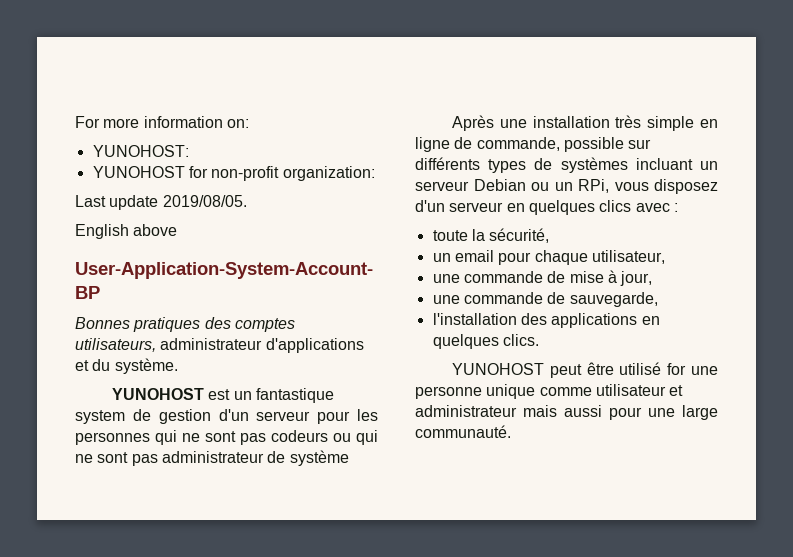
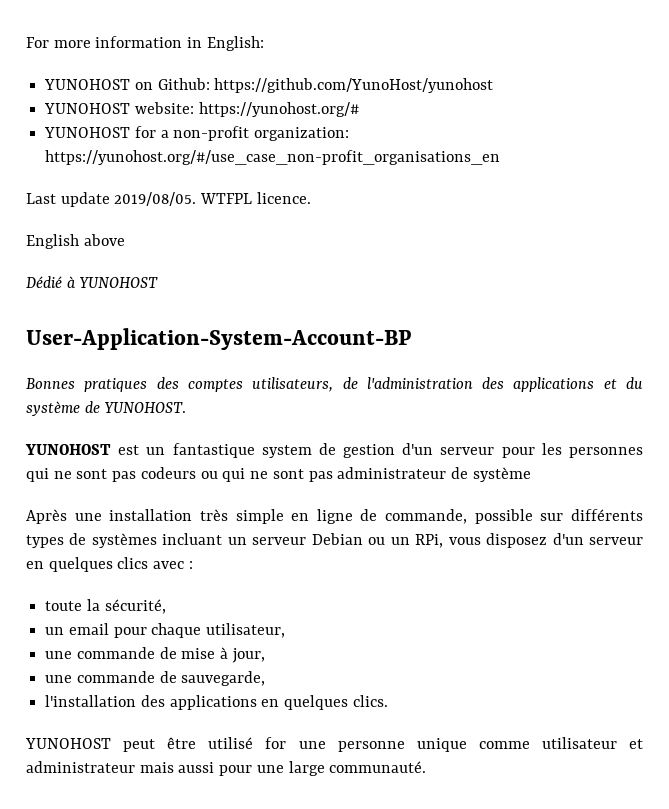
[226,119,249,128] [92,145,189,157] on: // YUNOHOST: -> [187,36,264,51] [44,78,494,93] [44,102,359,117] in English: // YUNOHOST on Github: https://github.com/YunoHost/yunohost // YUNOHOST website: https://yunohost.org/#
(208, 172) none -> [160,130,169,138] a
(375, 173) none -> [45,150,501,165] https://yunohost.org/#/use_case_non-profit_organisations_en
(247, 201) none -> [200,192,311,204] WTFPL licence.
(178, 230) none -> [26,276,159,288] // Dédié à YUNOHOST
[160,338,364,353] [75,358,178,374] administrateur d'applications et du système. -> [342,377,643,392] [26,401,187,416] de l'administration des applications et du système de YUNOHOST.

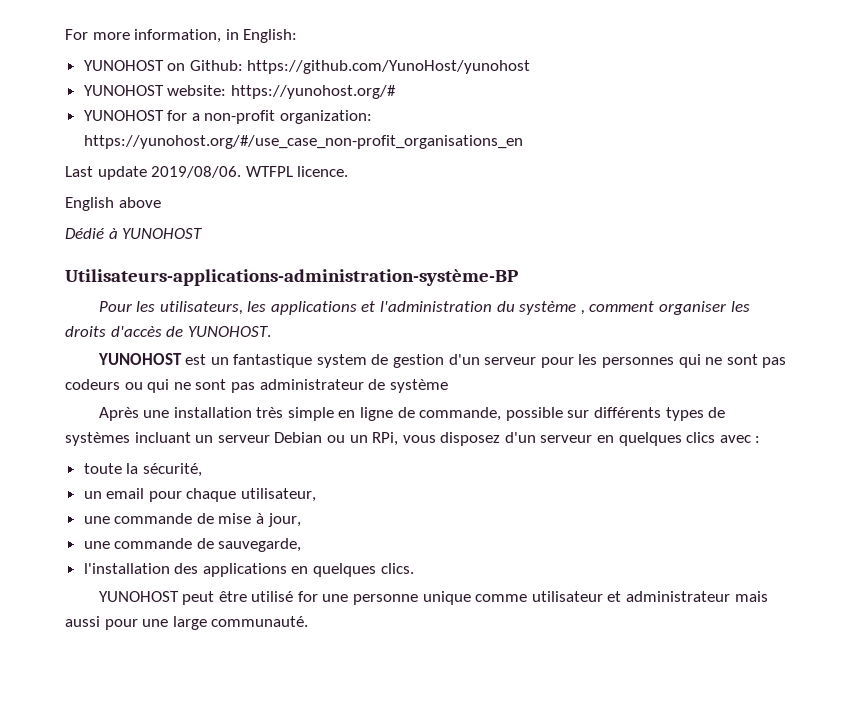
[95,36,183,48] information -> [134,29,222,43] information,
[114,192,197,206] 2019/08/05. -> [151,166,242,178] 2019/08/06.
[26,328,411,350] [26,377,505,392] User-Application-System-Account-BP // Bonnes pratiques des comptes utilisateurs, de l'administration des -> [65,269,518,286] [98,301,267,315] Utilisateurs-applications-administration-système-BP // Pour les utilisateurs, les
(617, 384) none -> [380,301,493,312] l'administration
(80, 408) none -> [580,301,750,315] [65,326,162,337] , comment organiser les droits d'accès

